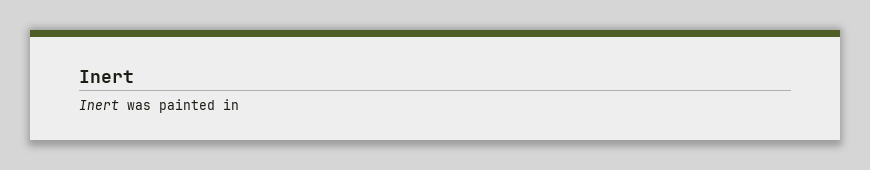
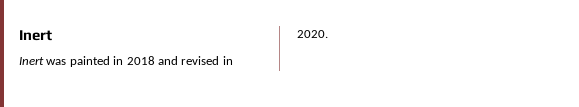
(239, 104) none -> [126,56,233,65] [297,30,328,38] 2018 and revised in 2020.

